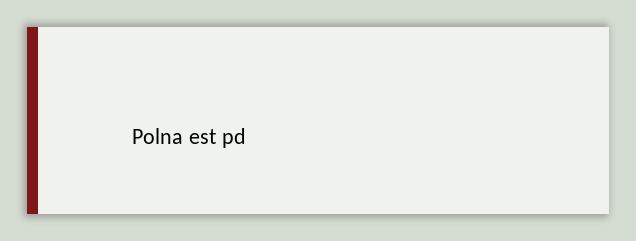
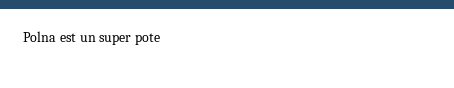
[221,128,246,148] pd -> [79,33,161,45] un super pote

